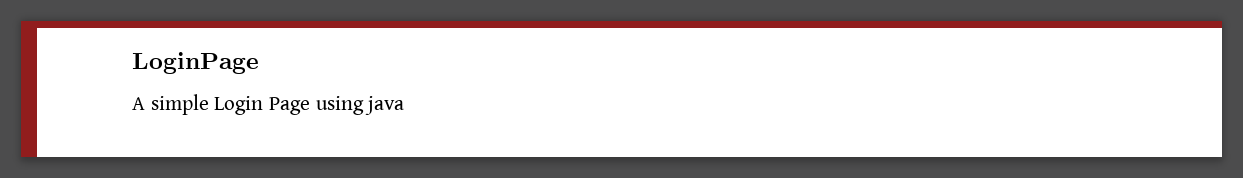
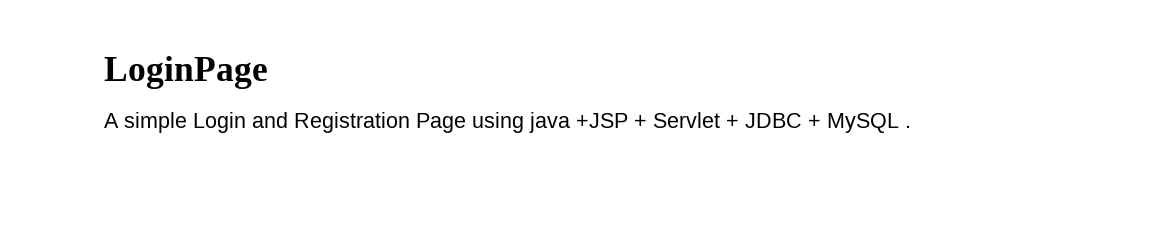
(264, 105) none -> [252,112,410,133] and Registration
(405, 105) none -> [576,112,911,133] +JSP + Servlet + JDBC + MySQL .

